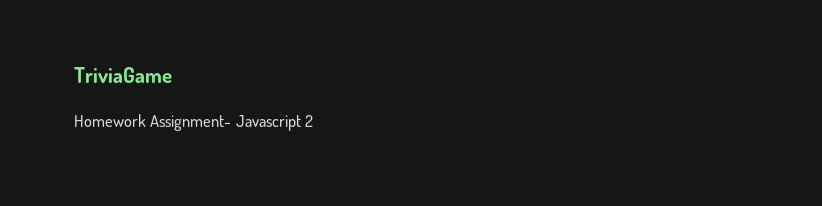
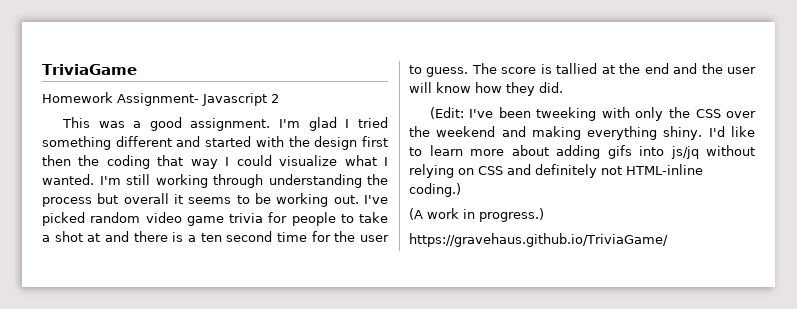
(314, 121) none -> [61,117,388,131] [42,136,389,150] [42,155,389,169] [42,174,388,188] [42,193,388,207] [42,212,388,226] [42,231,390,242] [409,63,756,77] [409,82,563,96] [429,107,756,121] [409,126,755,140] [409,145,755,159] [409,164,703,178] [409,183,461,197] [409,208,544,222] [409,233,668,247] // This was a good assignment. I'm glad I tried something different and started with the design first then the coding that way I could visualize what I wanted. I'm still working through understanding the process but overall it seems to be working out. I've picked random video game trivia for people to take a shot at and there is a ten second time for the user to guess. The score is tallied at the end and the user will know how they did. // (Edit: I've been tweeking with only the CSS over the weekend and making everything shiny. I'd like to learn more about adding gifs into js/jq without relying on CSS and definitely not HTML-inline coding.) // (A work in progress.) // https://gravehaus.github.io/TriviaGame/

